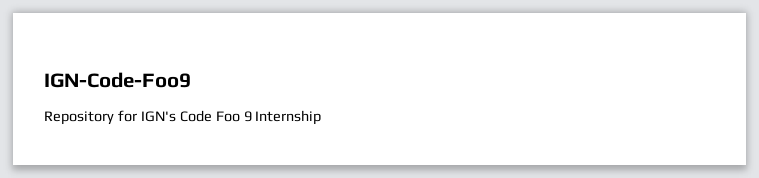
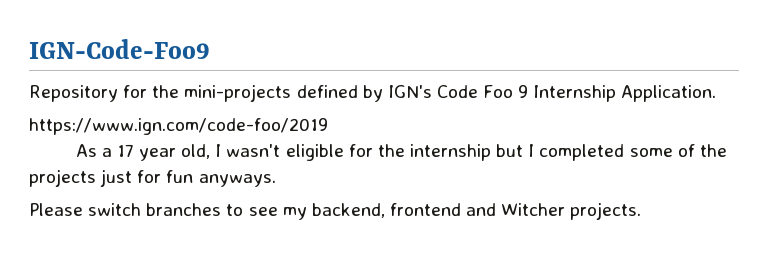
(137, 116) none -> [152,84,383,102] the mini-projects defined by
(322, 117) none -> [621,85,717,102] [29,118,328,135] [75,144,727,161] [29,169,276,187] [29,202,642,220] Application. // https://www.ign.com/code-foo/2019 // As a 17 year old, I wasn't eligible for the internship but I completed some of the projects just for fun anyways. // Please switch branches to see my backend, frontend and Witcher projects.

